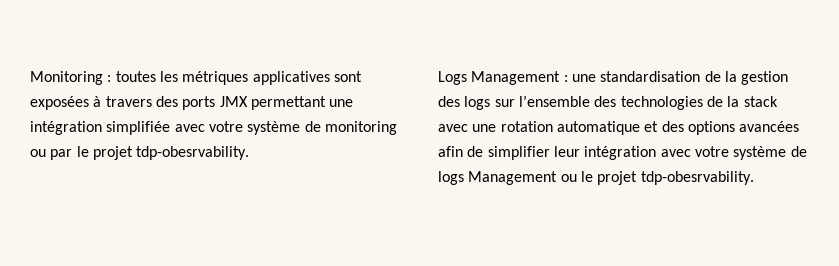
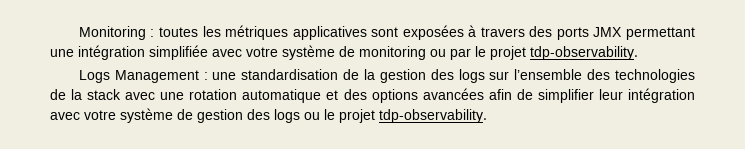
[136,146,250,160] tdp-obesrvability. -> [530,46,638,60] tdp-observability.
[438,171,558,185] logs Management -> [197,109,300,123] gestion des logs
[640,171,754,185] tdp-obesrvability. -> [379,109,487,123] tdp-observability.

